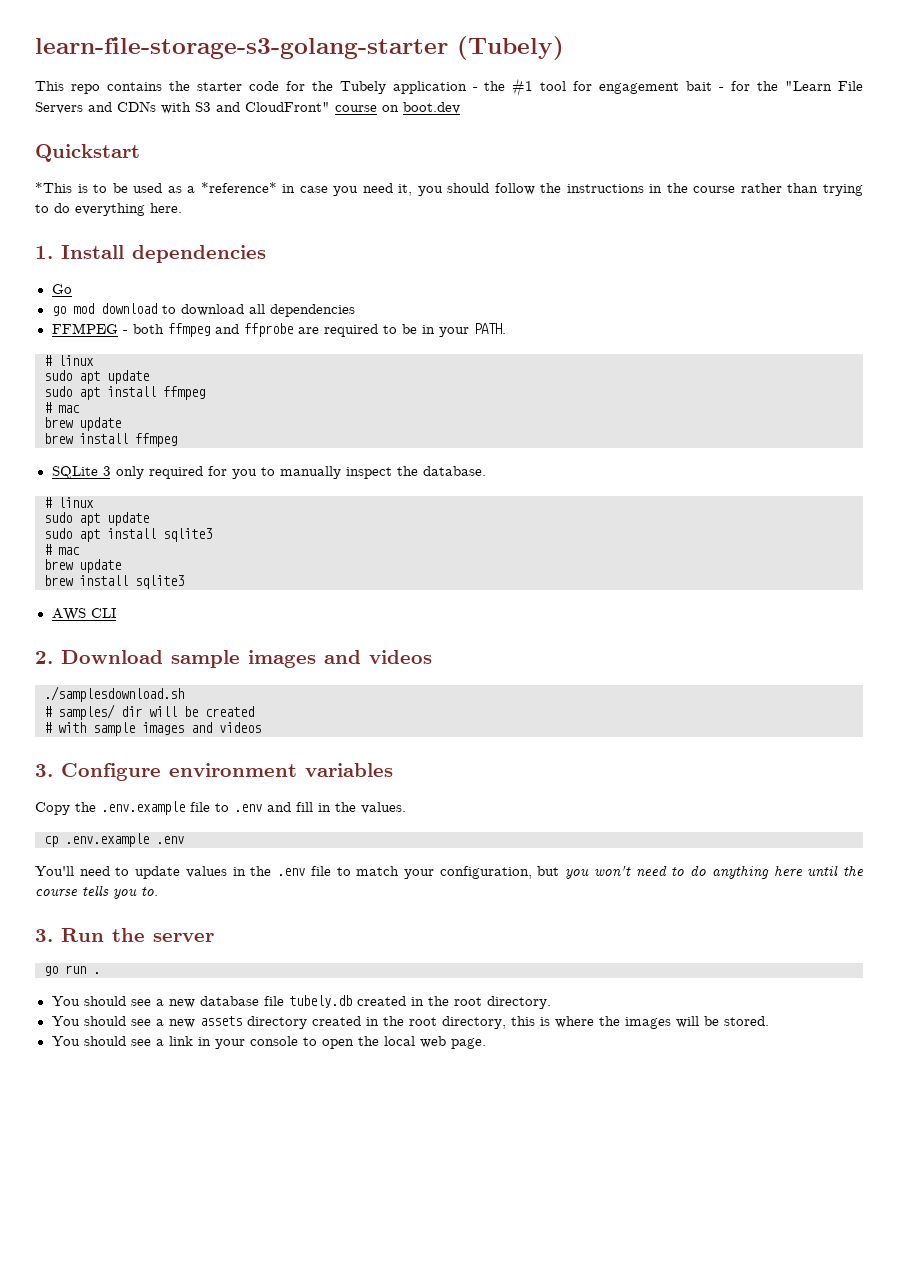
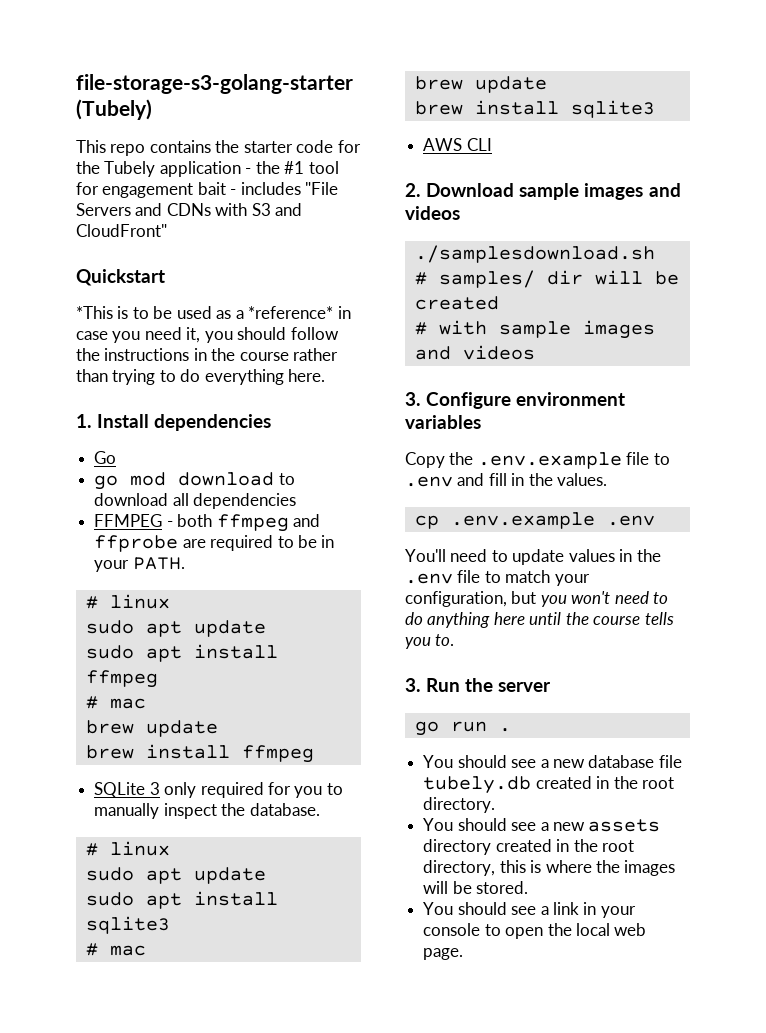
[35,37,448,59] learn-file-storage-s3-golang-starter -> [76,74,353,94] file-storage-s3-golang-starter
[731,81,864,91] for the "Learn File -> [240,182,339,195] includes "File
[335,102,460,114] course on boot.dev -> (167, 230) none

